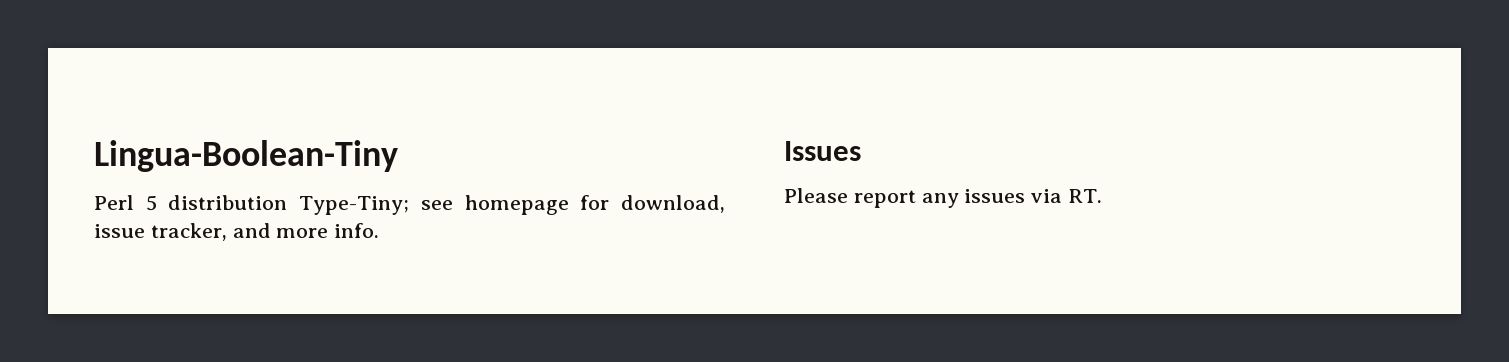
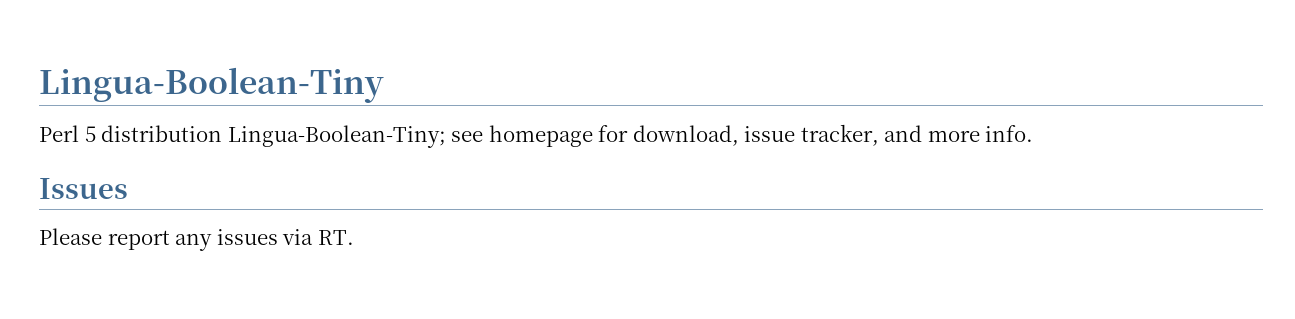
[299,196,410,215] Type-Tiny; -> [227,125,446,148] Lingua-Boolean-Tiny;

